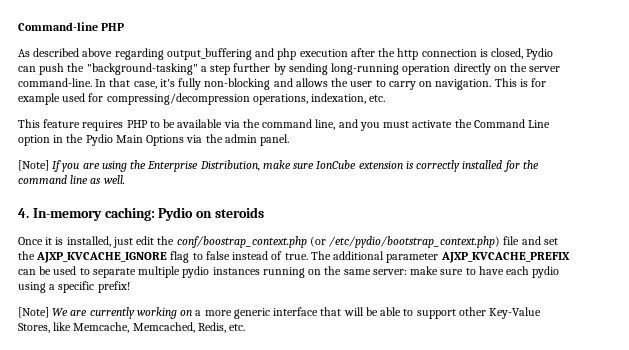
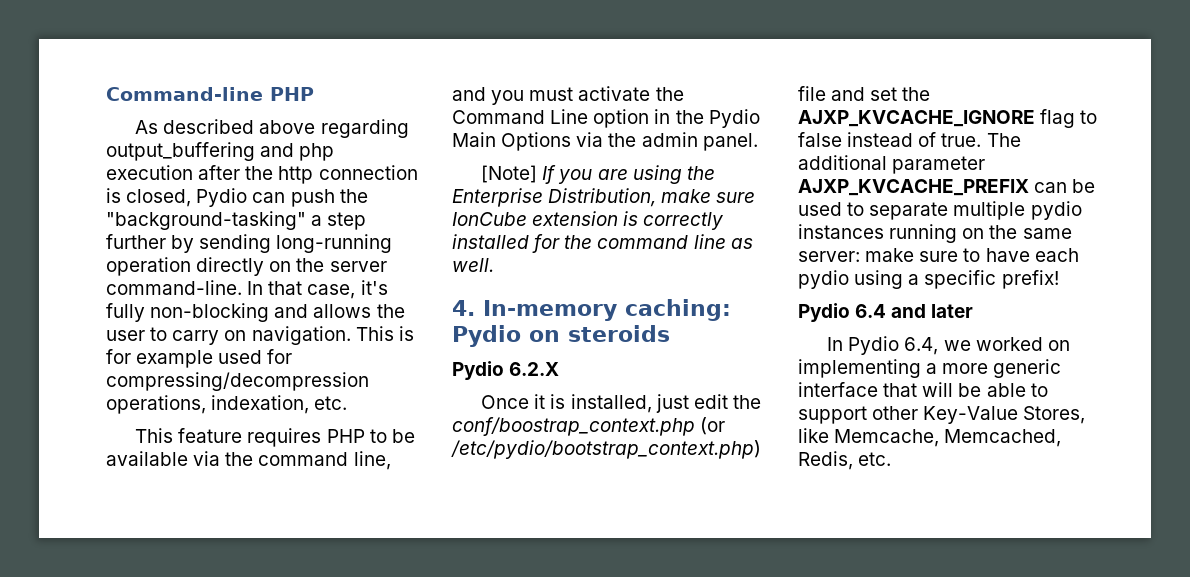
(264, 212) none -> [452,361,560,380] // Pydio 6.2.X
[18,307,193,319] [Note] We are currently working on -> [798,303,974,322] [827,336,1070,355] [798,359,921,378] Pydio 6.4 and later // In Pydio 6.4, we worked on implementing

